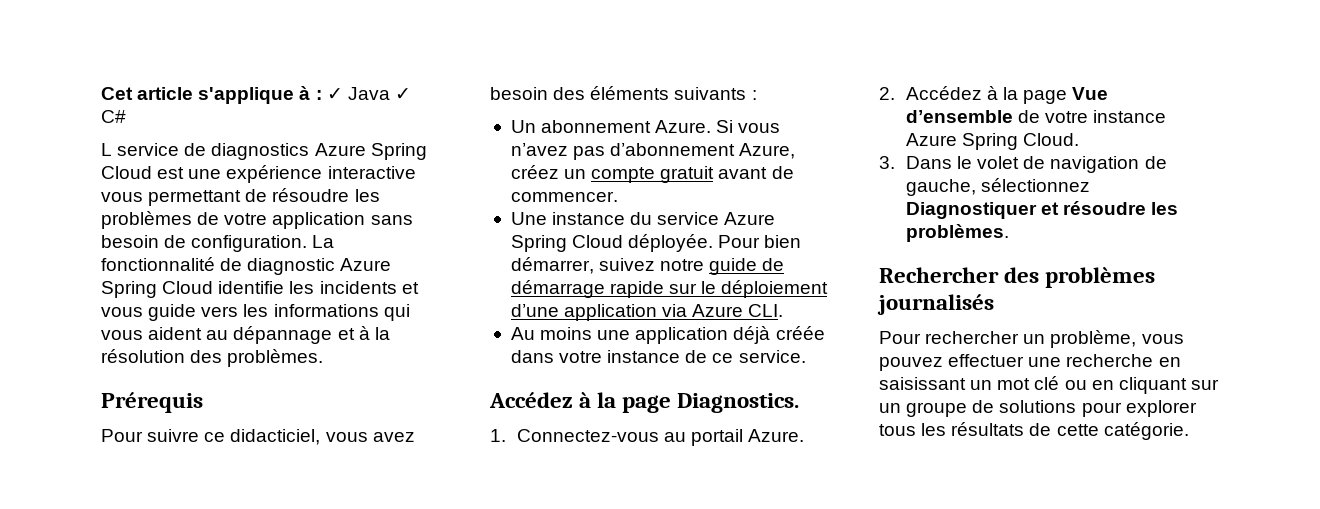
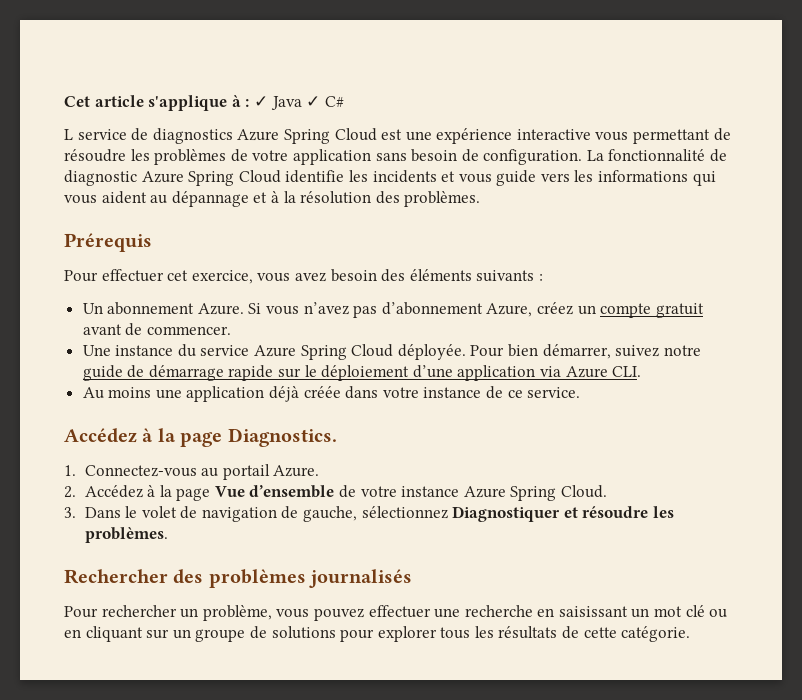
[147,429,321,445] suivre ce didacticiel, -> [101,269,253,284] effectuer cet exercice,

